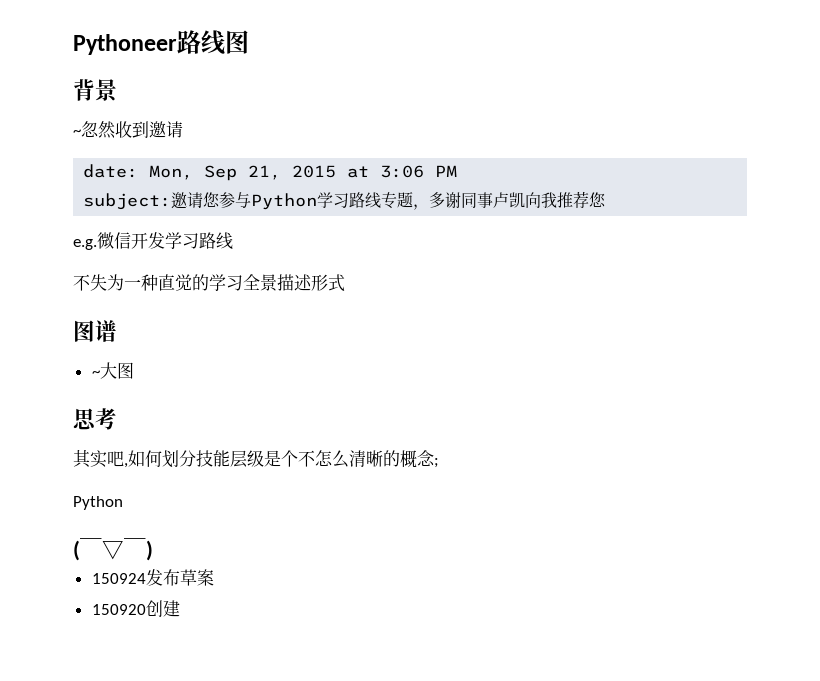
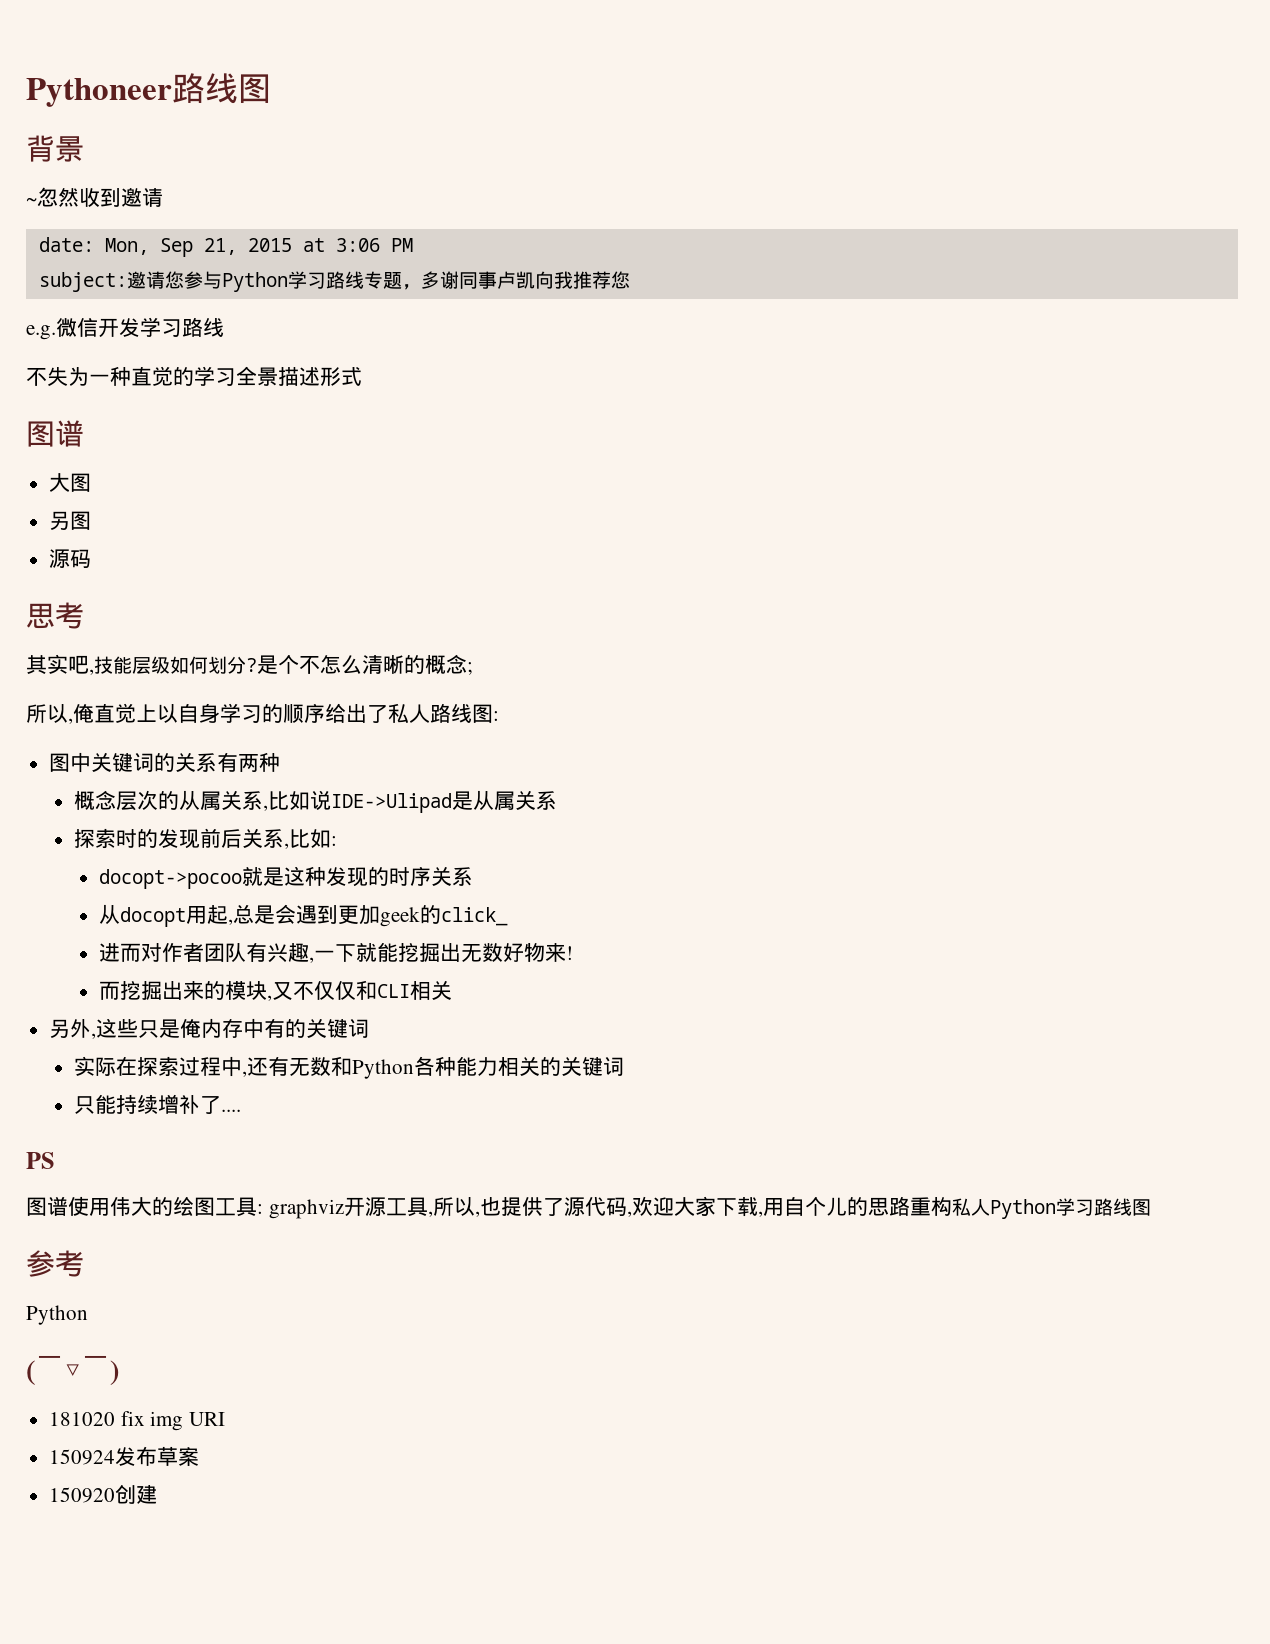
[91,370,100,377] ~ -> (84, 433) none
(134, 370) none -> [49,511,92,530] [49,549,92,568] // 另图 // 源码
[128,450,264,468] 如何划分技能层级 -> [94,656,257,674] 技能层级如何划分?
(439, 463) none -> [26,703,499,724] [49,752,281,773] [73,790,557,813] [73,828,337,849] [98,866,473,889] [98,904,508,927] [98,942,573,963] [98,980,452,1001] [49,1018,370,1039] [73,1056,624,1079] [73,1094,241,1114] [26,1152,55,1169] [26,1196,1151,1219] [26,1250,84,1277] // 所以,俺直觉上以自身学习的顺序给出了私人路线图: // 图中关键词的关系有两种 // 概念层次的从属关系,比如说IDE->Ulipad是从属关系 // 探索时的发现前后关系,比如: // docopt->pocoo就是这种发现的时序关系 // 从docopt用起,总是会遇到更加geek的click_ // 进而对作者团队有兴趣,一下就能挖掘出无数好物来! // 而挖掘出来的模块,又不仅仅和CLI相关 // 另外,这些只是俺内存中有的关键词 // 实际在探索过程中,还有无数和Python各种能力相关的关键词 // 只能持续增补了.... // PS // 图谱使用伟大的绘图工具: graphviz开源工具,所以,也提供了源代码,欢迎大家下载,用自个儿的思路重构私人Python学习路线图 // 参考
(153, 550) none -> [49,1411,226,1431] // 181020 fix img URI

